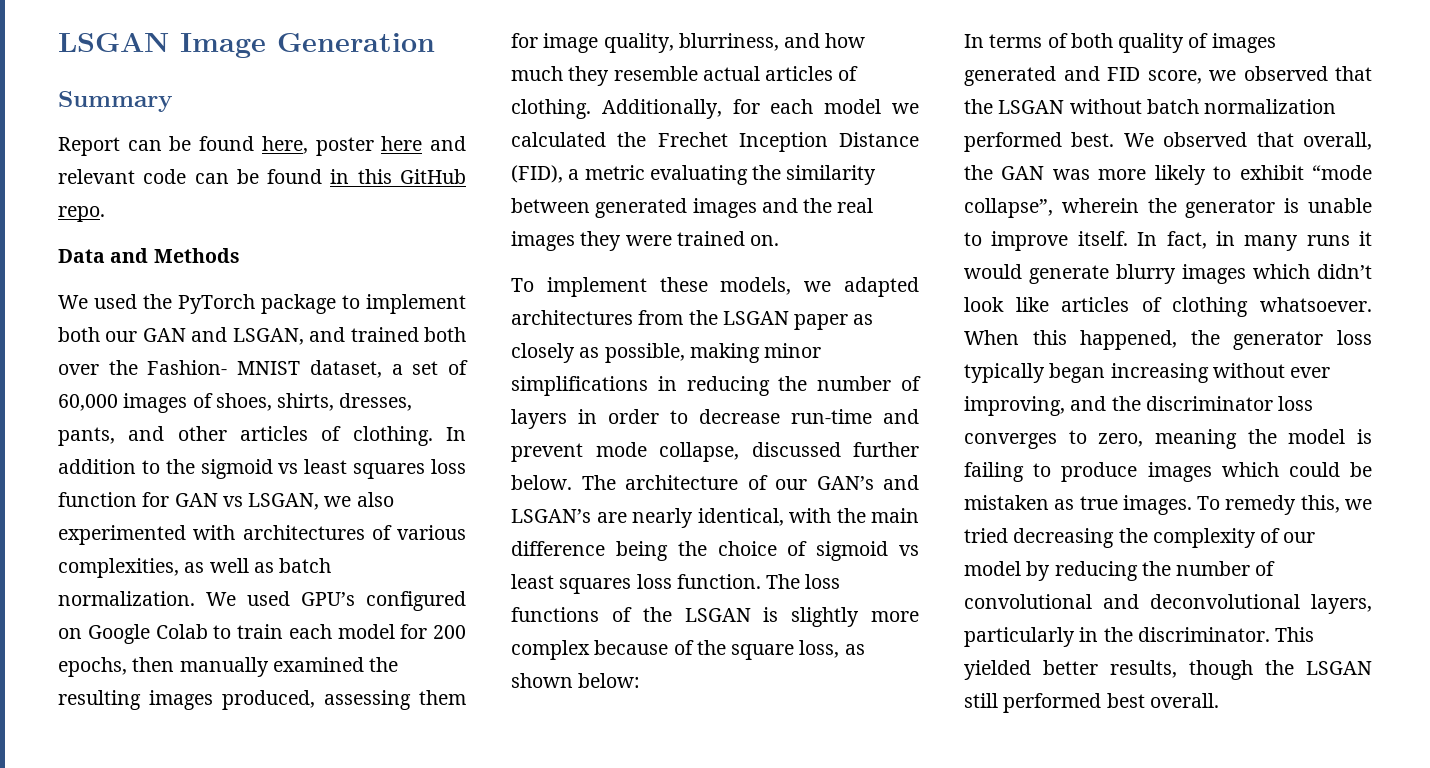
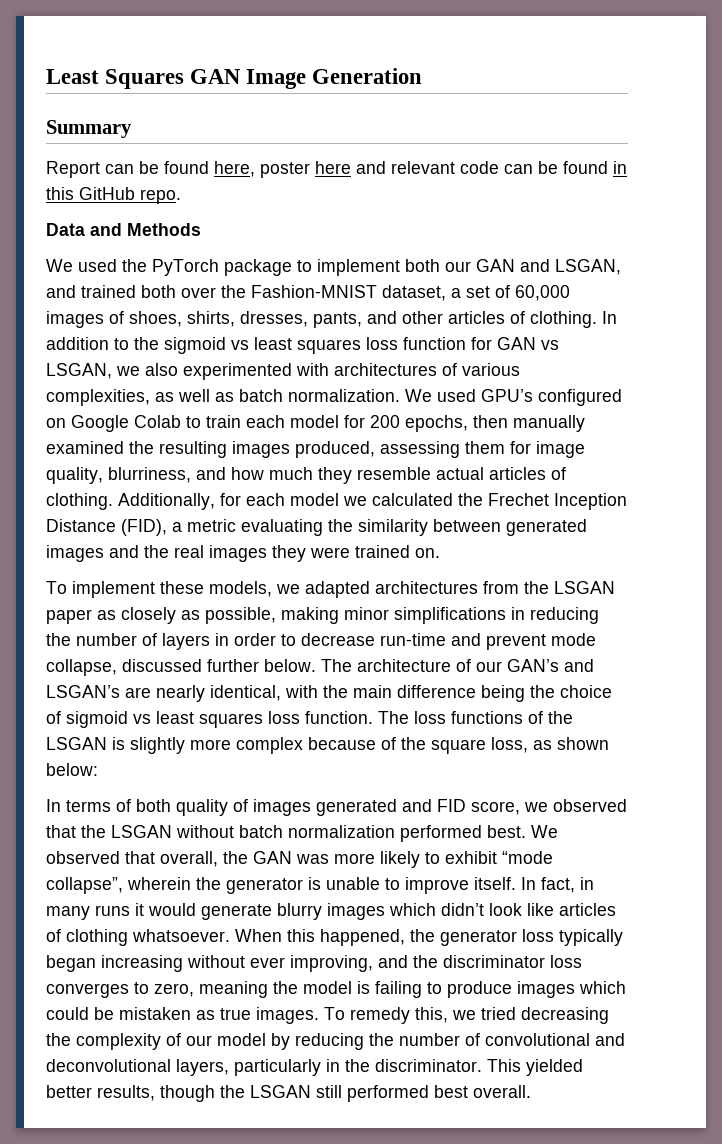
[58,33,169,52] LSGAN -> [46,69,241,89] Least Squares GAN
[147,360,301,375] Fashion- MNIST -> [251,285,377,298] Fashion-MNIST

